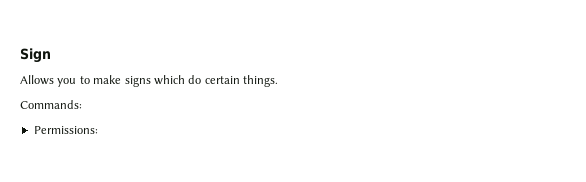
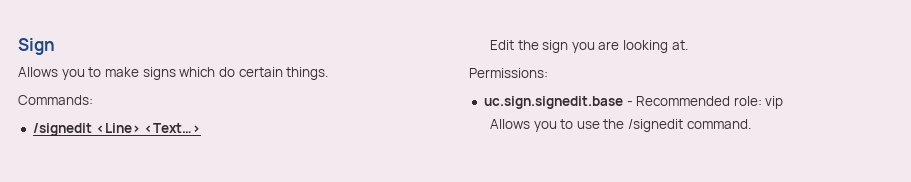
[33,126,98,134] Permissions: -> [32,123,202,136] [489,40,688,53] [469,68,548,78] [483,96,784,109] [489,119,751,132] /signedit <Line> <Text…> // Edit the sign you are looking at. // Permissions: // uc.sign.signedit.base - Recommended role: vip // Allows you to use the /signedit command.

